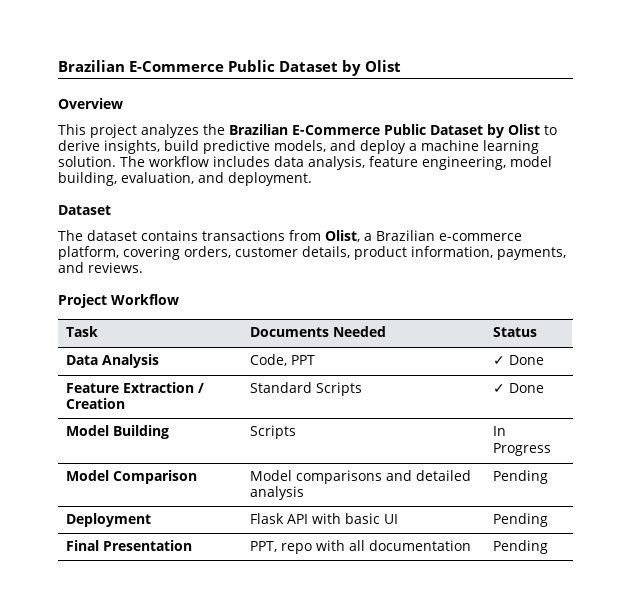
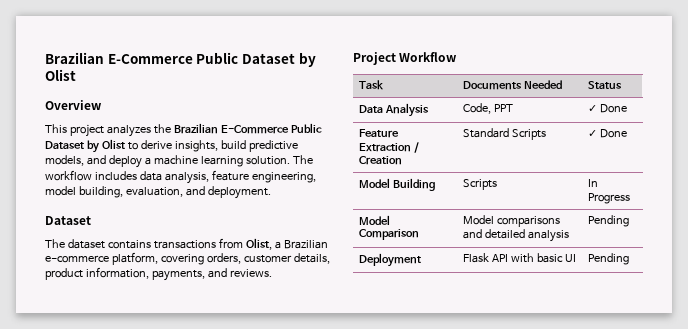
[65,540,192,551] [249,540,471,554] [492,540,548,554] // Final Presentation | PPT, repo with all documentation | Pending -> (629, 259) none

